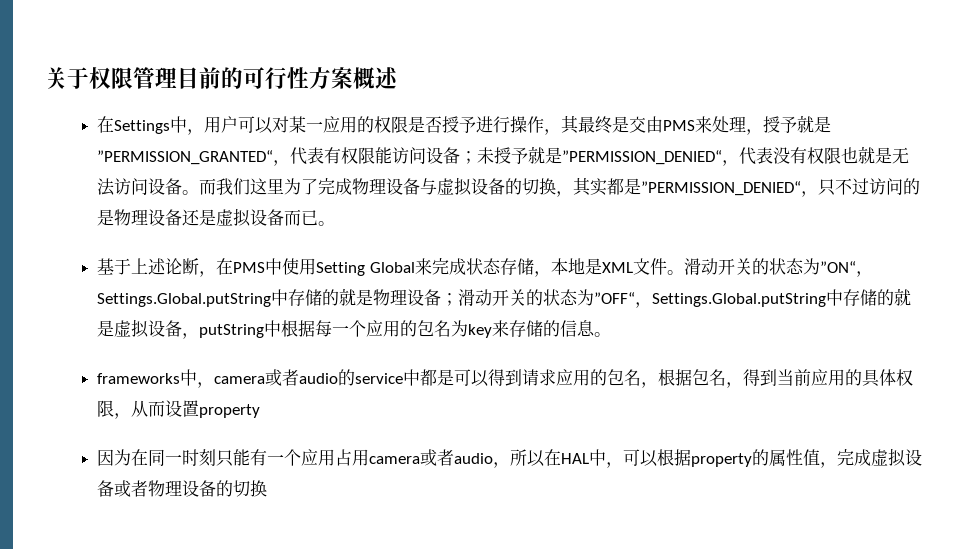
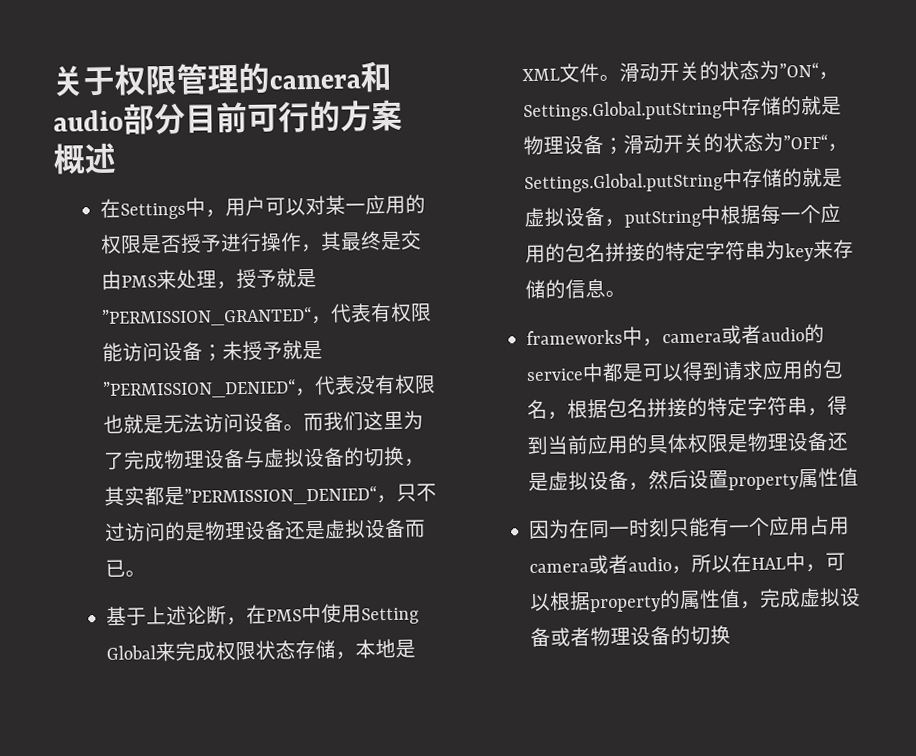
[177,67,309,89] 目前的可行性 -> [238,60,392,95] [53,100,341,135] 的camera和audio部分目前可行的
(466, 266) none -> [214,640,256,661] 权限
(451, 328) none -> [604,240,766,262] 拼接的特定字符串
(726, 377) none -> [646,396,808,418] 拼接的特定字符串
[113,400,165,419] ，从而 -> [726,431,849,453] [527,469,689,492] 是物理设备还是虚拟设备，然后
(260, 411) none -> [797,467,859,489] 属性值

